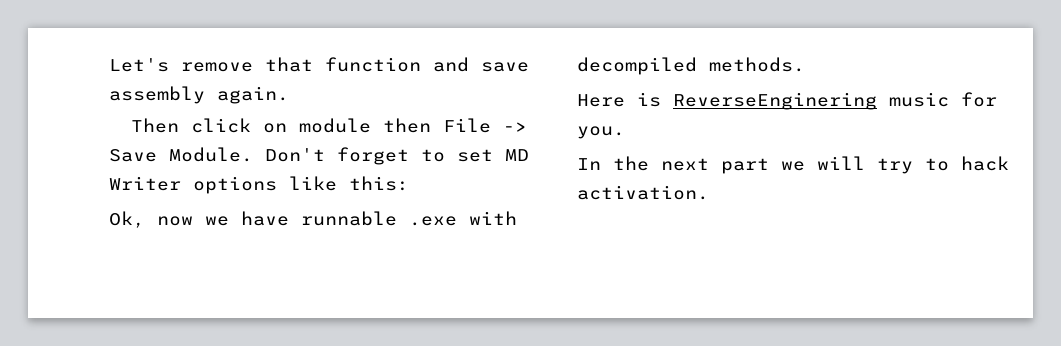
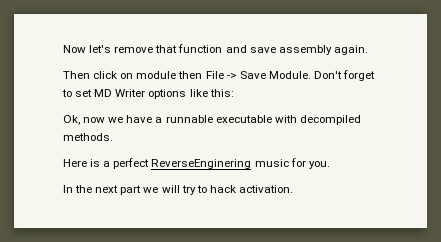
[109,58,169,72] Let's -> [63,45,112,53] Now let's
[301,211,457,226] runnable .exe -> [155,115,272,123] a runnable executable
(661, 99) none -> [103,158,150,169] a perfect

